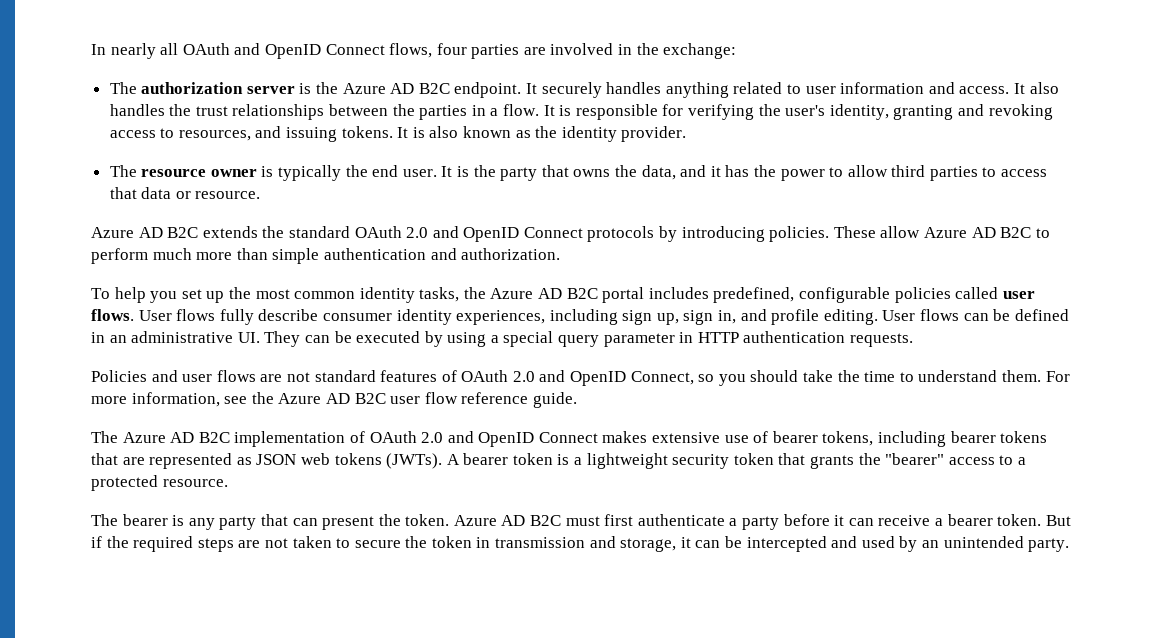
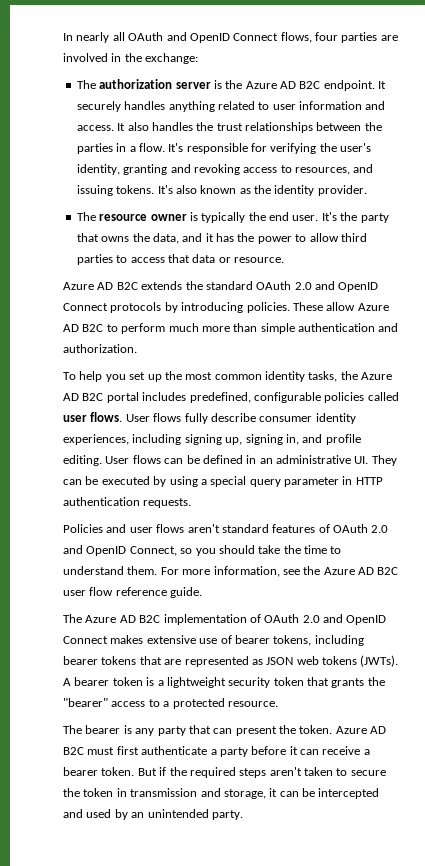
[543,105,572,116] It is -> [168,143,184,152] It's
[397,127,425,138] It is -> [157,185,173,194] It's
[441,166,470,177] It is -> [321,212,337,221] It's
[622,310,714,325] sign up, sign -> [184,434,283,445] signing up, signing
[260,372,310,382] are not -> [187,524,220,533] aren't
[238,538,288,548] are not -> [269,767,302,776] aren't

